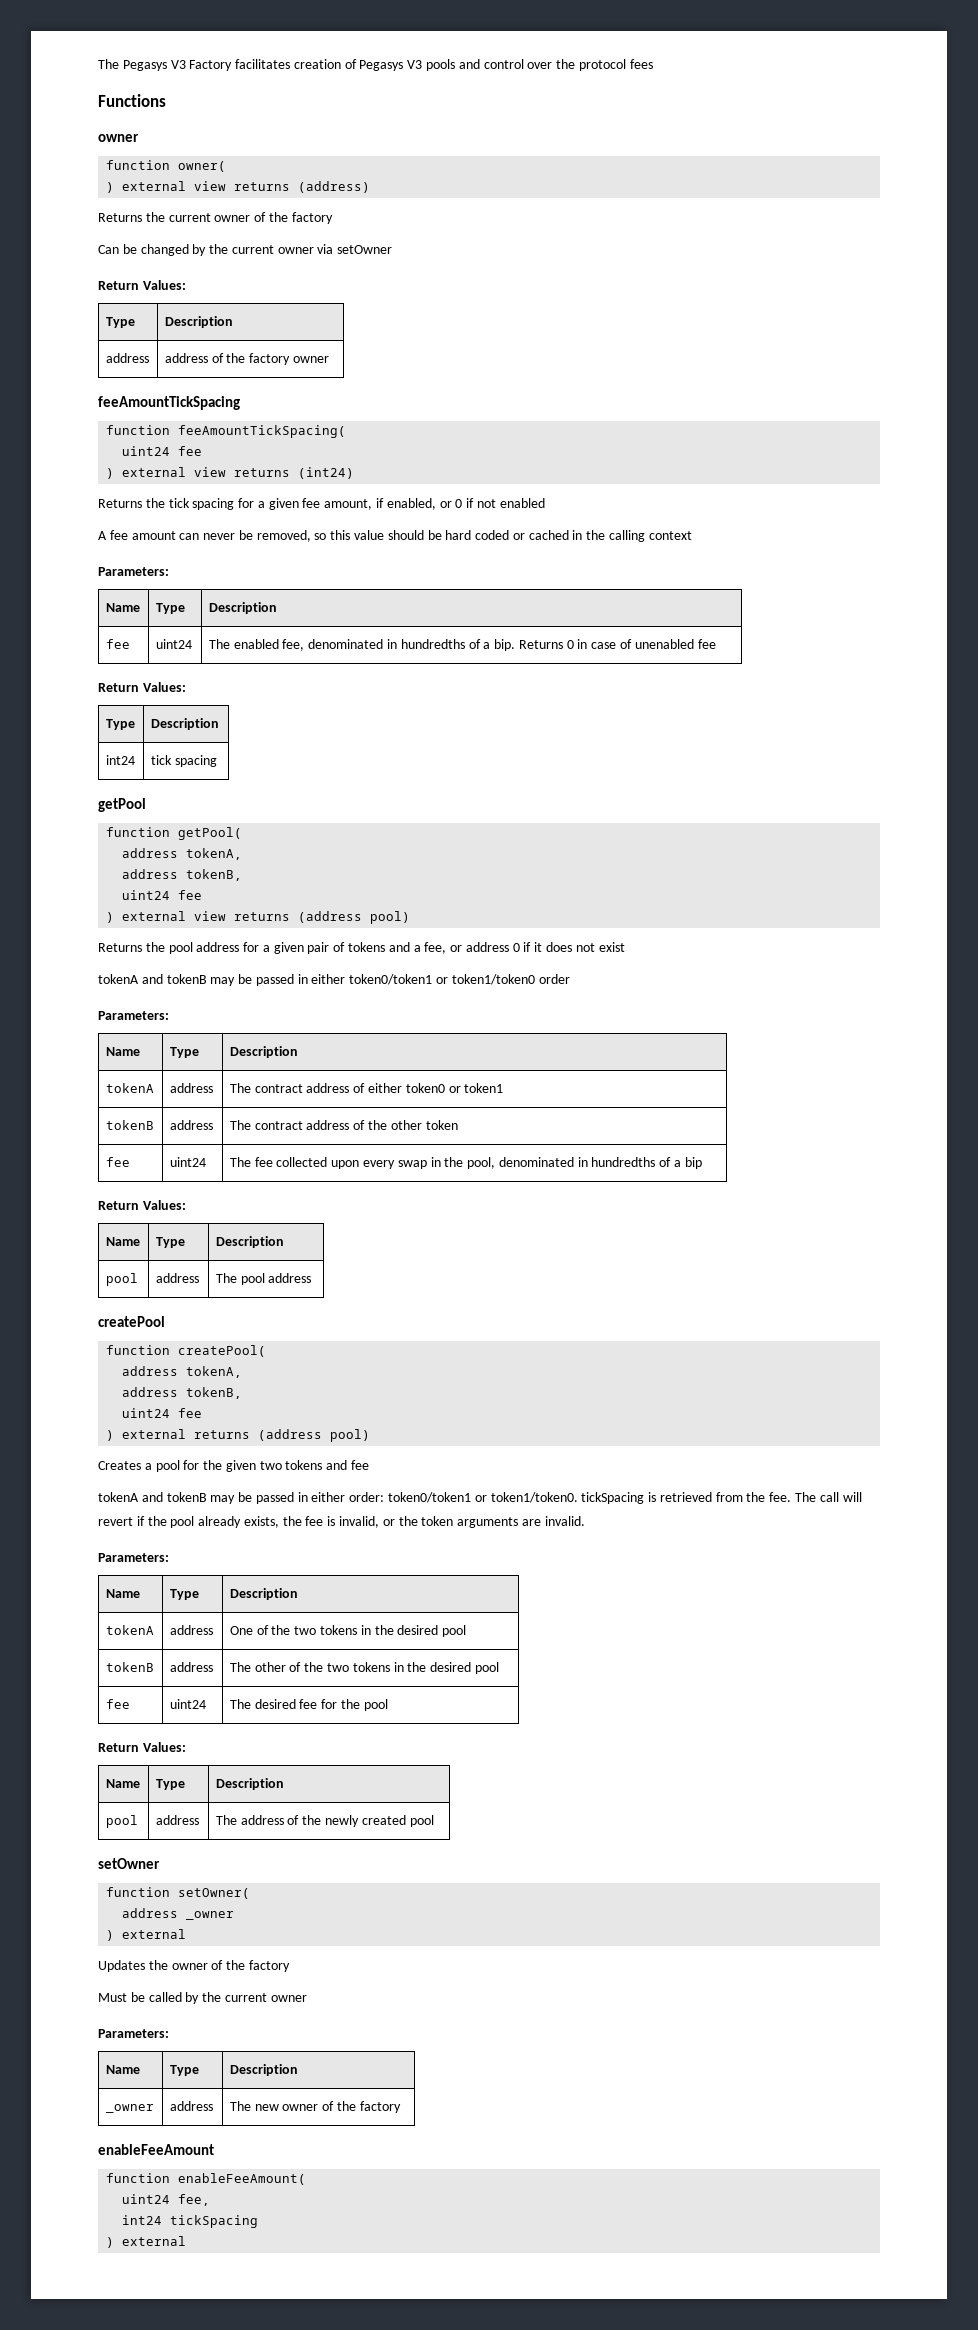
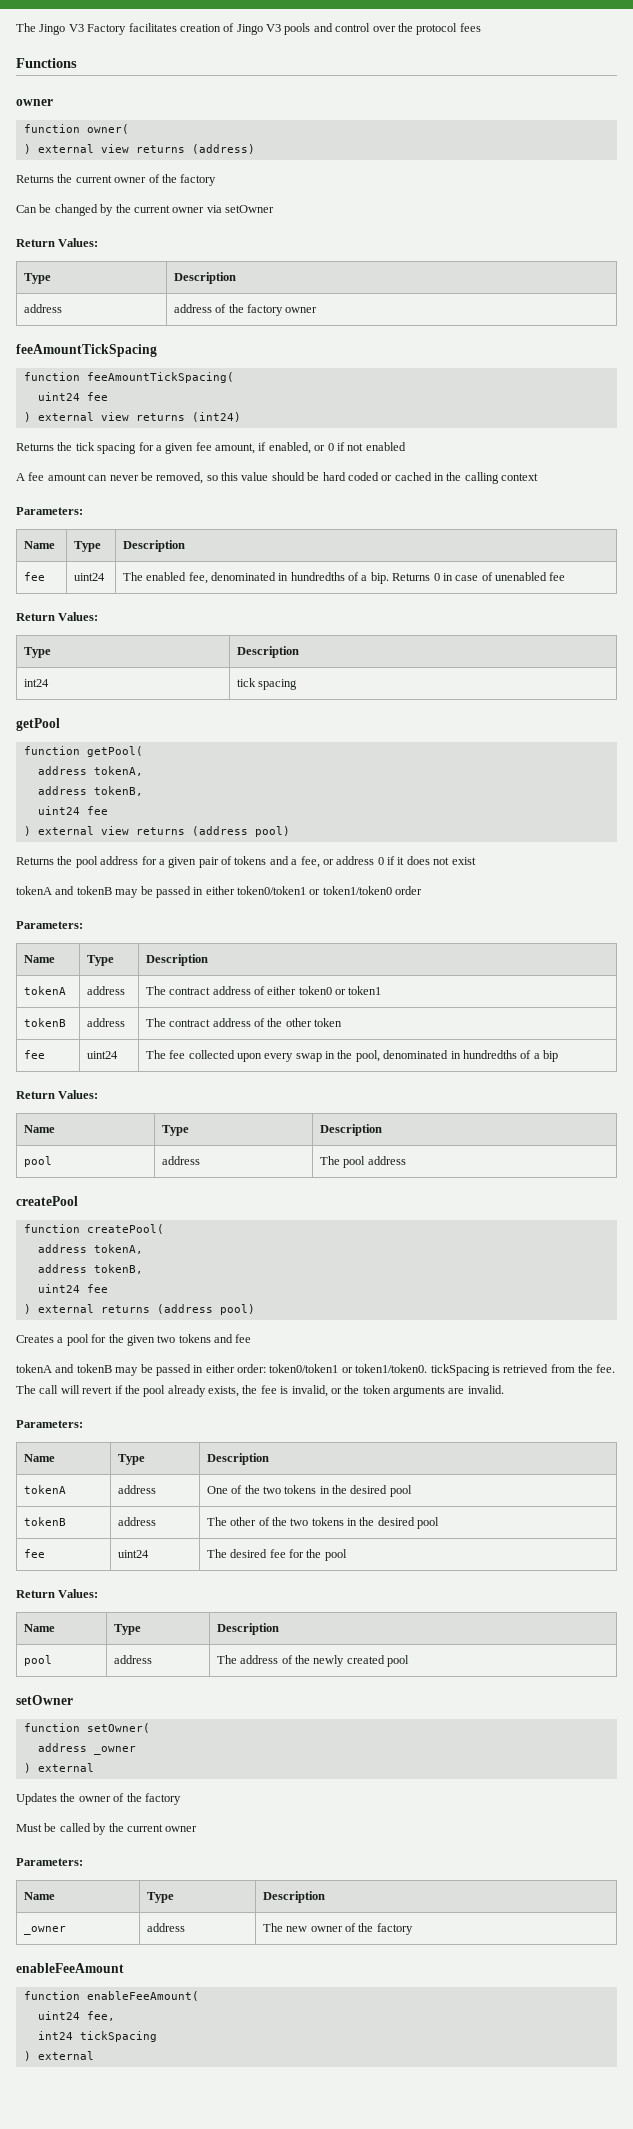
[98,59,167,71] The Pegasys -> [16,23,66,35] The Jingo
[359,60,404,71] Pegasys -> [236,24,263,35] Jingo

